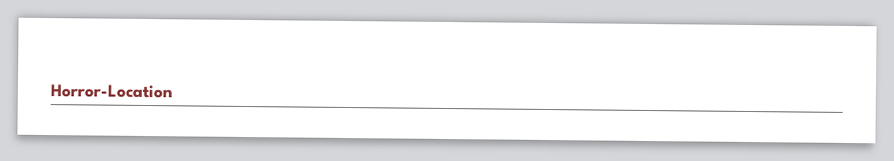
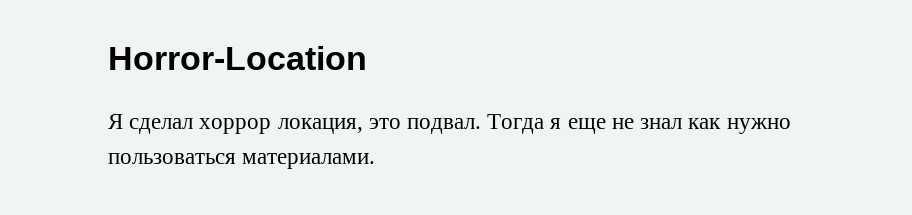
(173, 91) none -> [108,114,791,134] [108,153,376,169] // Я сделал хоррор локация, это подвал. Тогда я еще не знал как нужно пользоваться материалами.

